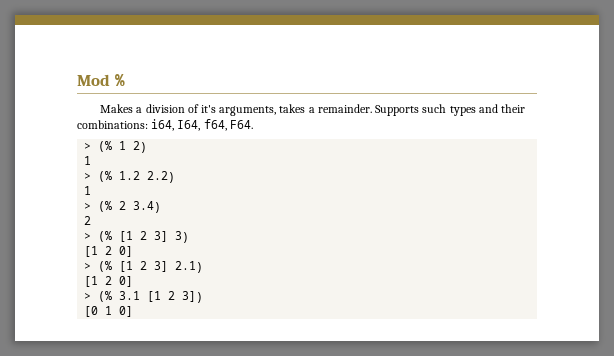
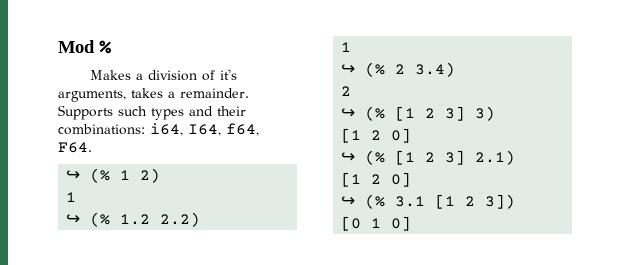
[84,143,92,150] > -> [66,170,81,180] ↪
[84,173,92,180] > -> [66,214,81,224] ↪
[84,203,92,210] > -> [341,64,356,74] ↪
[84,233,92,240] > -> [341,108,356,118] ↪
[84,263,92,270] > -> [341,152,356,162] ↪
[84,293,92,300] > -> [341,196,356,206] ↪

